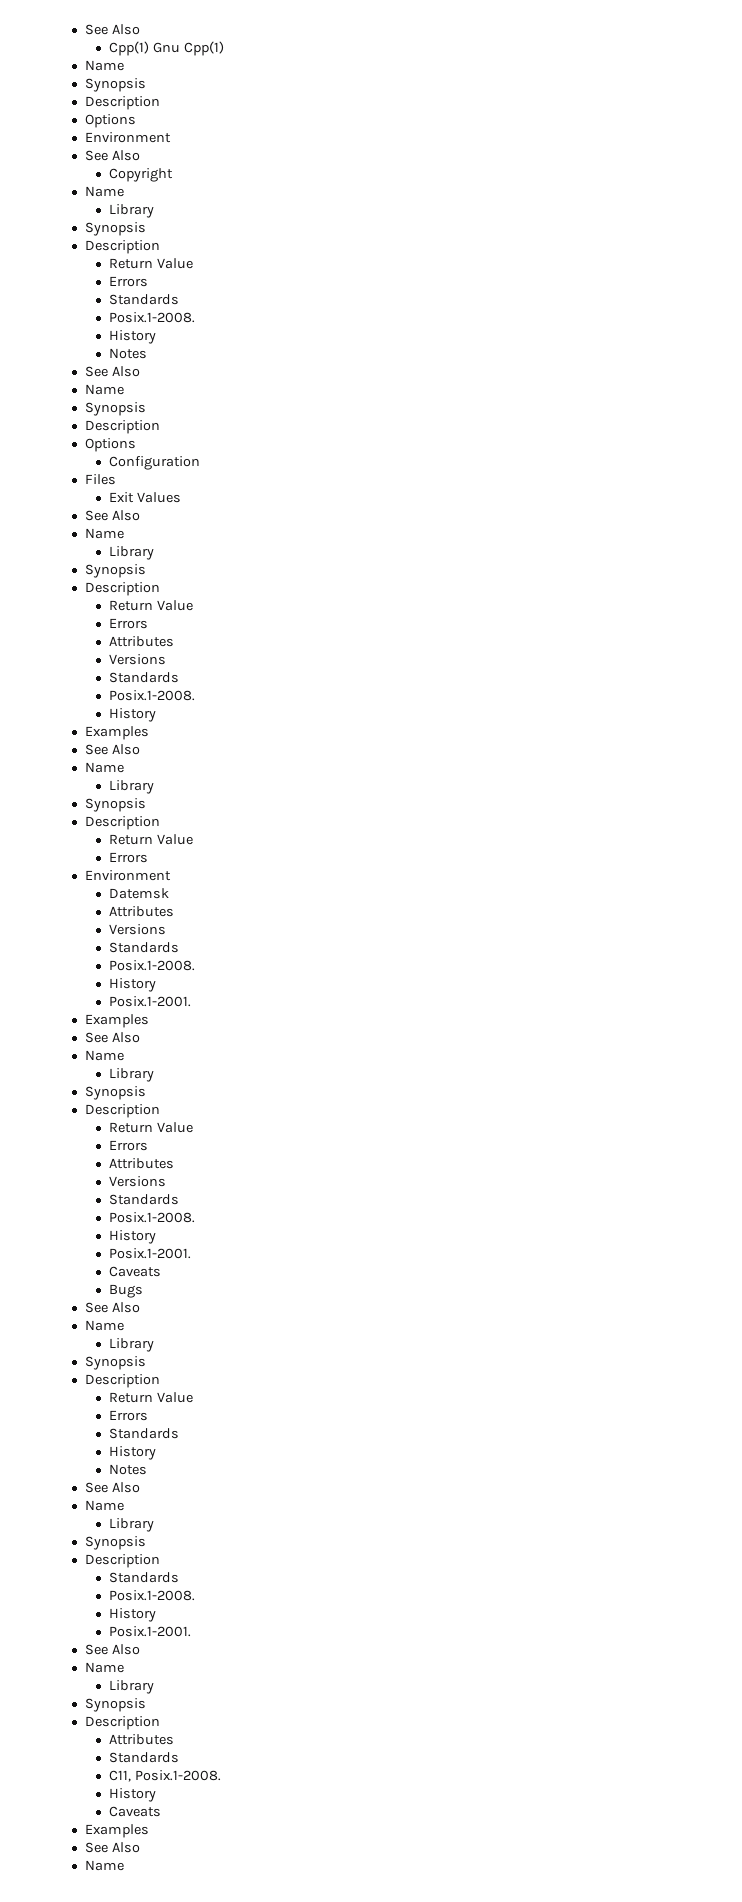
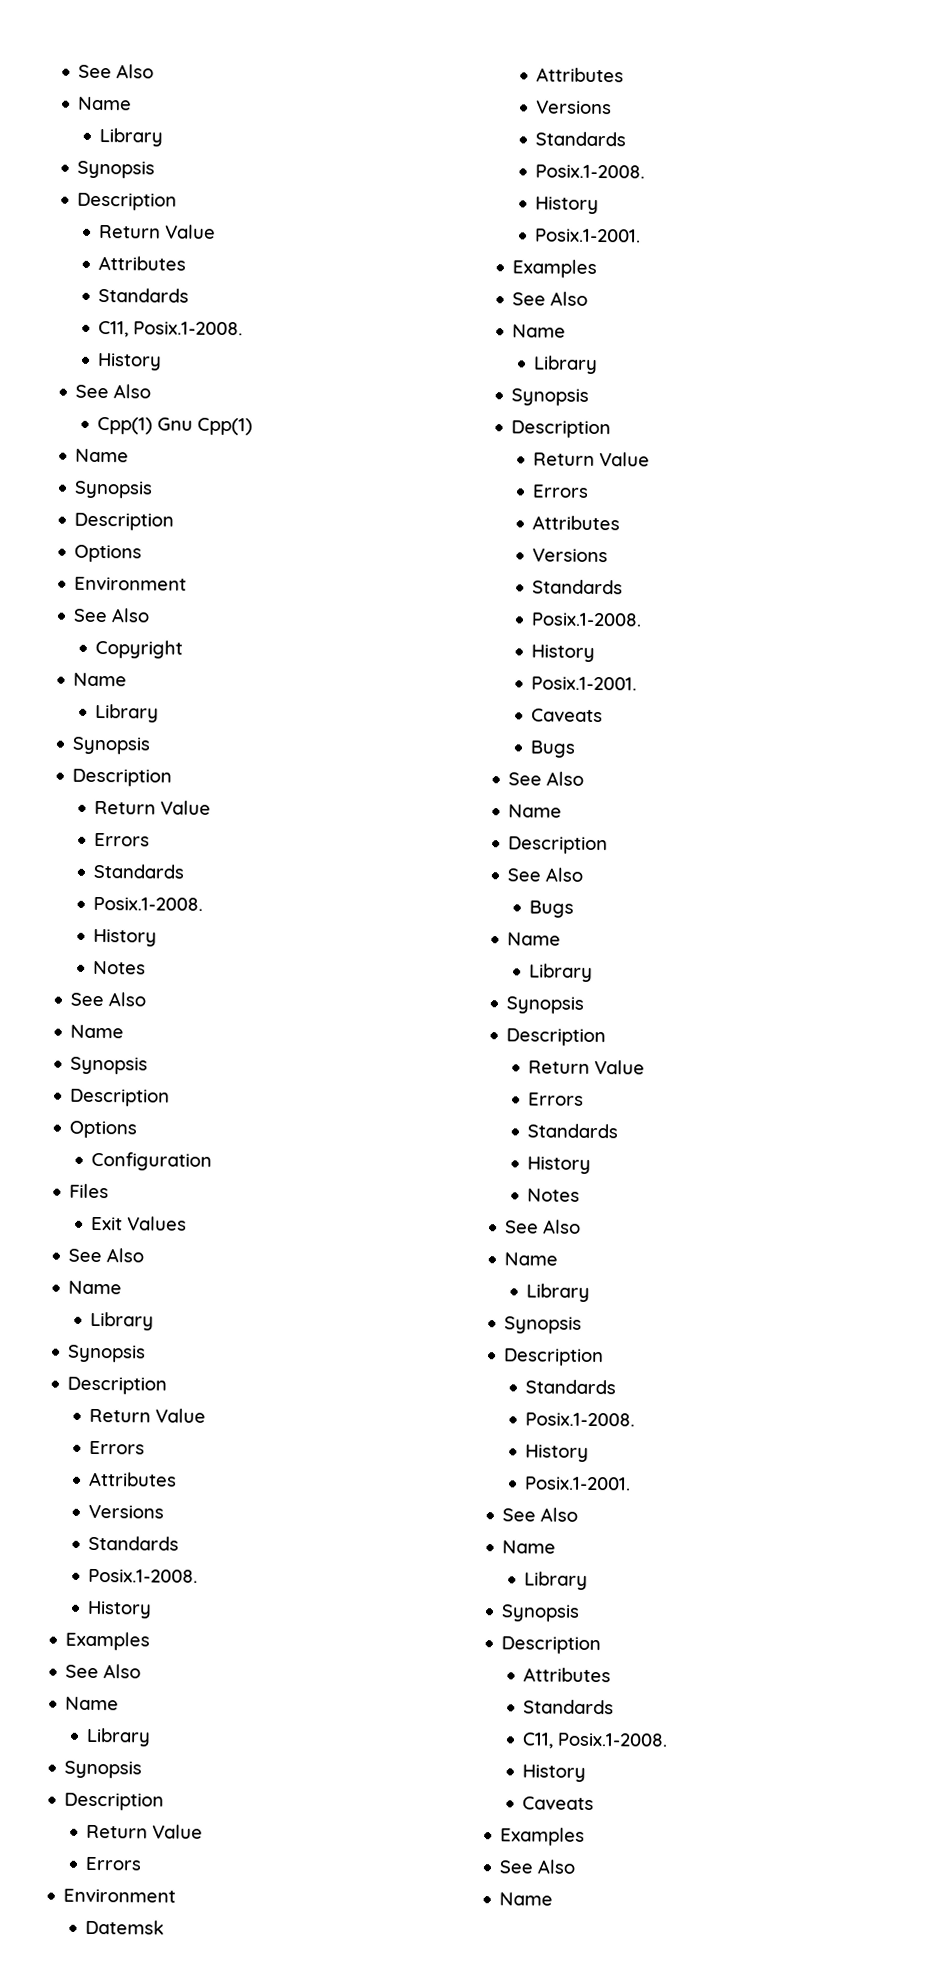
[84,24,140,35] See Also -> [78,64,155,79] [78,96,133,111] [99,127,164,147] [77,160,156,179] [77,192,178,211] [99,224,217,239] [98,255,187,271] [98,287,190,303] [98,320,244,338] [97,352,163,371] [75,384,152,399] See Also // Name // Library // Synopsis // Description // Return Value // Attributes // Standards // C11, Posix.1-2008. // History // See Also
(124, 1325) none -> [508,836,609,855] [507,867,584,882] [529,900,575,918] [507,932,562,946] // Description // See Also // Bugs // Name

